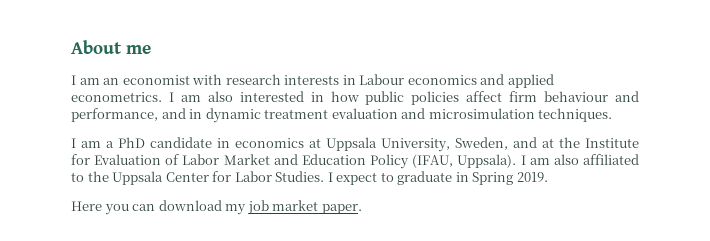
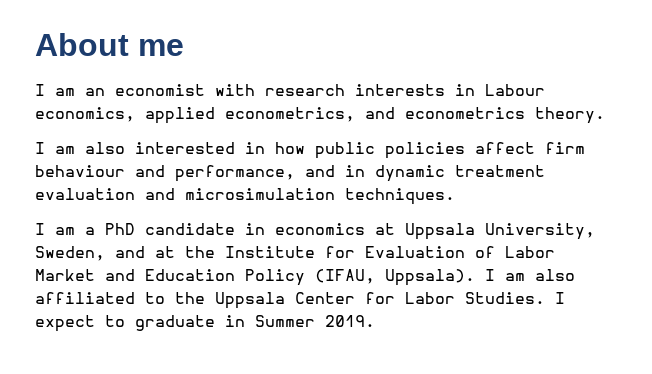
[407,74,554,88] [71,92,162,102] economics and applied econometrics. -> [35,107,605,124] economics, applied econometrics, and econometrics theory. //
[472,172,514,185] Spring -> [255,315,315,327] Summer
[71,200,362,215] // Here you can download my job market paper. -> (375, 321) none

